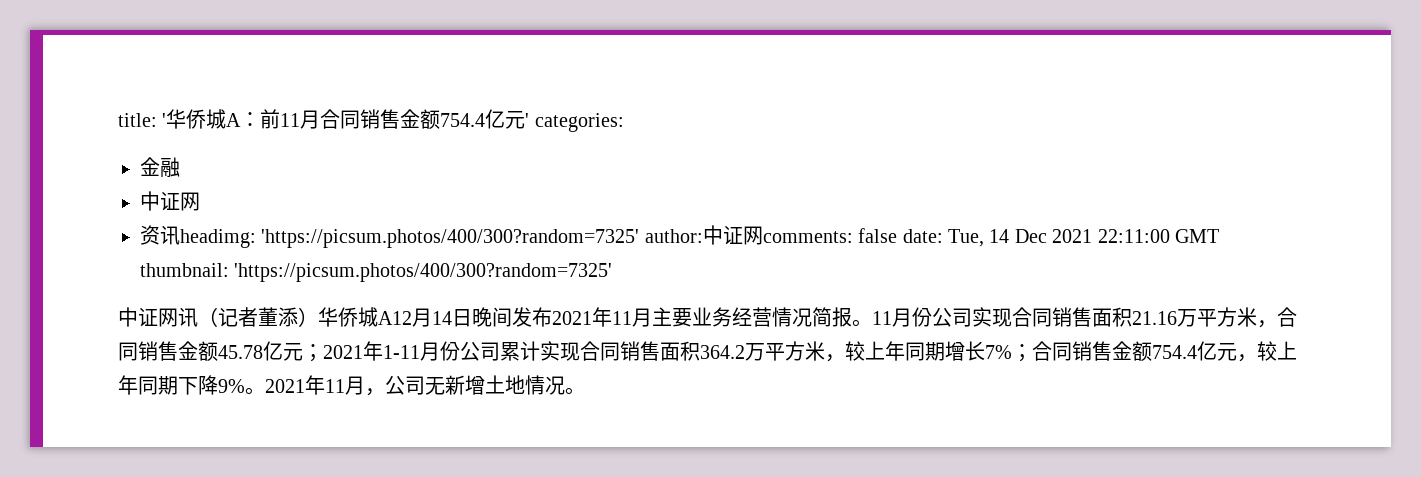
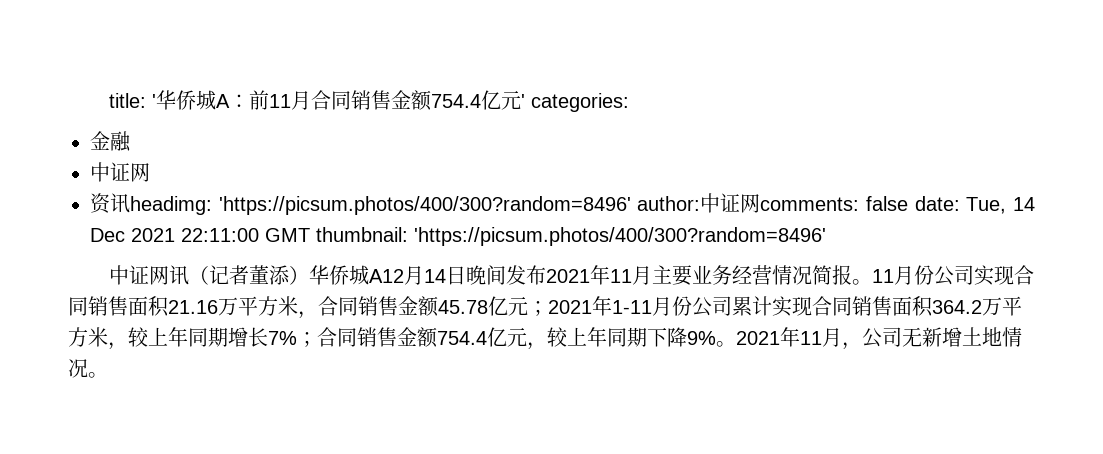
[261,229,640,248] 'https://picsum.photos/400/300?random=7325' -> [218,196,631,215] 'https://picsum.photos/400/300?random=8496'
[234,263,613,282] 'https://picsum.photos/400/300?random=7325' -> [414,227,826,246] 'https://picsum.photos/400/300?random=8496'

